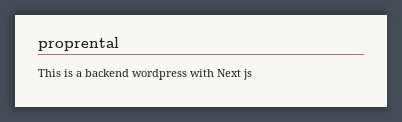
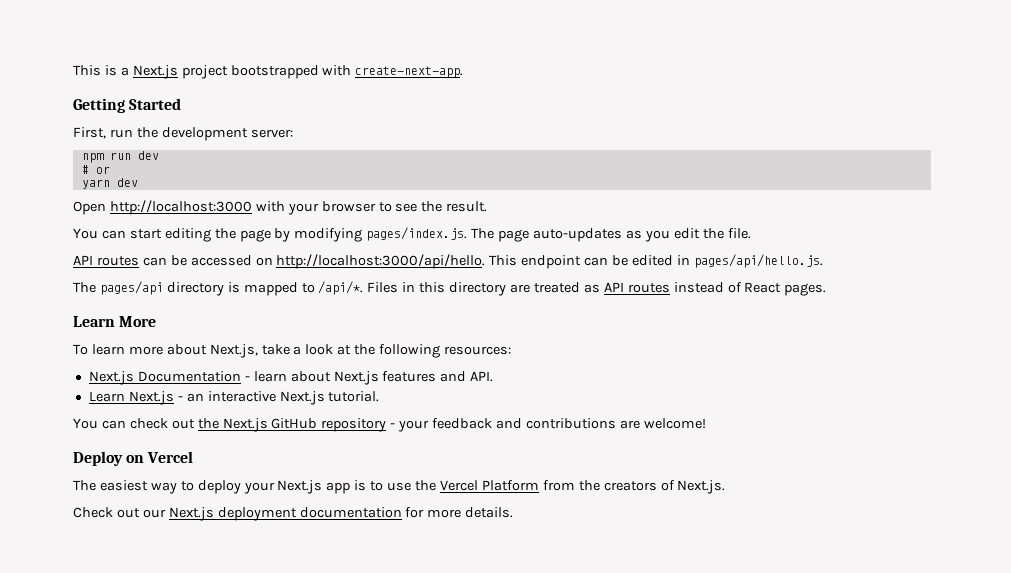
[38,37,119,51] proprental // -> (73, 70) none
[85,69,252,80] backend wordpress with Next js -> [132,65,464,79] [73,98,182,113] [73,127,293,141] [81,151,159,163] [81,165,110,174] [81,178,138,189] [73,200,488,215] [73,227,751,242] [73,254,823,269] [73,281,827,296] [73,316,157,327] [73,344,512,358] [88,371,494,385] [88,391,380,405] [73,418,706,432] [73,451,194,466] [73,480,726,494] [73,507,514,521] Next.js project bootstrapped with create-next-app. // Getting Started // First, run the development server: // npm run dev // # or // yarn dev // Open http://localhost:3000 with your browser to see the result. // You can start editing the page by modifying pages/index.js. The page auto-updates as you edit the file. // API routes can be accessed on http://localhost:3000/api/hello. This endpoint can be edited in pages/api/hello.js. // The pages/api directory is mapped to /api/*. Files in this directory are treated as API routes instead of React pages. // Learn More // To learn more about Next.js, take a look at the following resources: // Next.js Documentation - learn about Next.js features and API. // Learn Next.js - an interactive Next.js tutorial. // You can check out the Next.js GitHub repository - your feedback and contributions are welcome! // Deploy on Vercel // The easiest way to deploy your Next.js app is to use the Vercel Platform from the creators of Next.js. // Check out our Next.js deployment documentation for more details.

